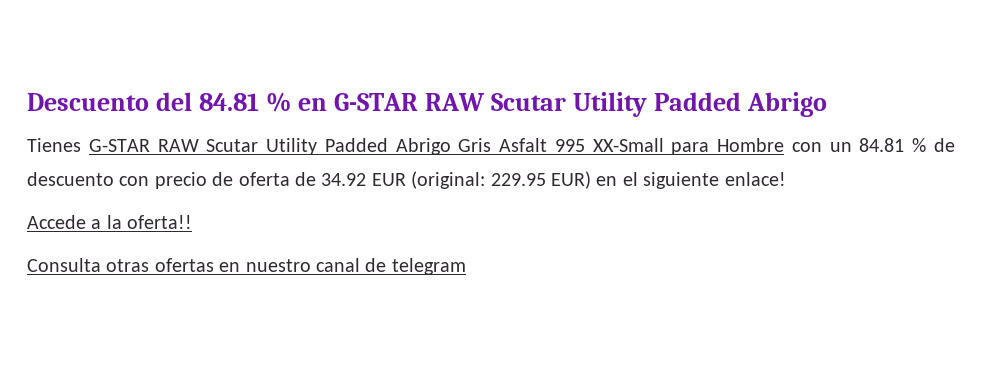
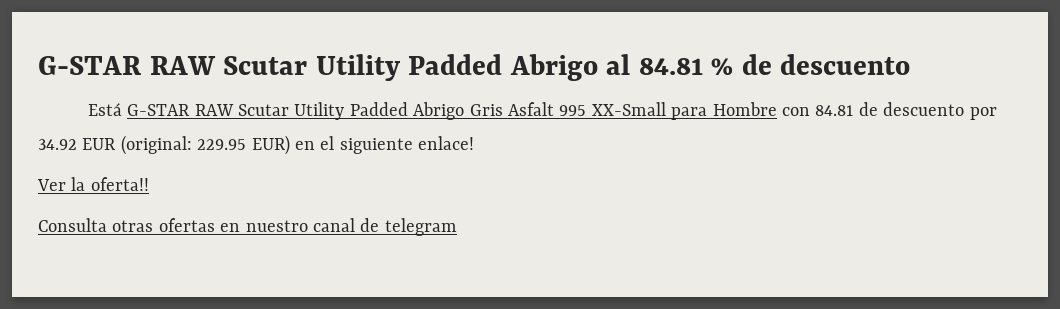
[27,92,828,117] [27,138,81,152] Descuento del 84.81 % en G-STAR RAW Scutar Utility Padded Abrigo // Tienes -> [38,54,911,81] [87,103,122,116] G-STAR RAW Scutar Utility Padded Abrigo al 84.81 % de descuento // Está
[829,138,955,152] [27,172,316,189] un 84.81 % de descuento con precio de oferta de -> [815,102,997,120] 84.81 de descuento por
[27,215,102,229] Accede a -> [37,179,66,191] Ver

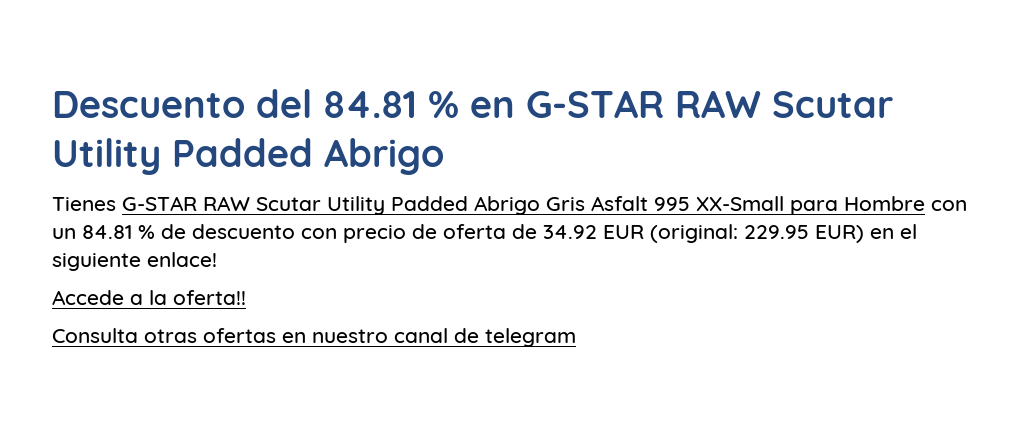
[38,54,911,81] [87,103,122,116] G-STAR RAW Scutar Utility Padded Abrigo al 84.81 % de descuento // Está -> [52,89,893,118] [52,138,444,175] [52,197,116,211] Descuento del 84.81 % en G-STAR RAW Scutar Utility Padded Abrigo // Tienes
[815,102,997,120] 84.81 de descuento por -> [52,224,537,243] un 84.81 % de descuento con precio de oferta de
[37,179,66,191] Ver -> [52,290,143,305] Accede a

